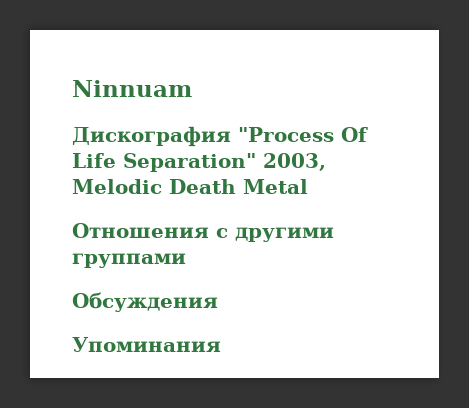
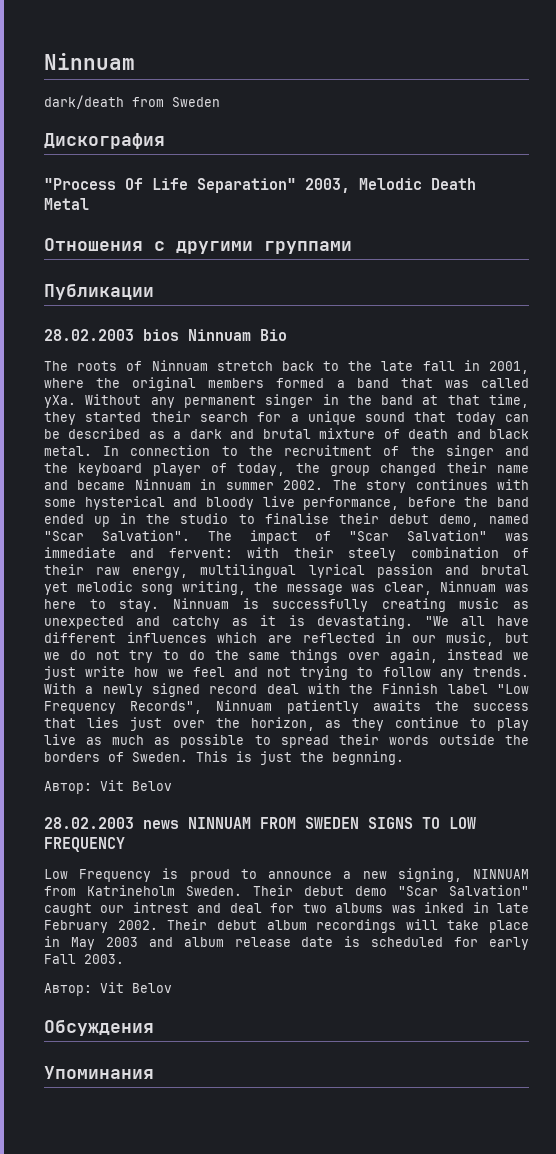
[72,80,192,97] Ninnuam -> [44,53,135,70] [44,95,220,109] Ninnuam // dark/death from Sweden
(231, 136) none -> (165, 141) //
(186, 260) none -> [44,284,154,300] [44,329,287,341] [44,360,529,374] [44,377,529,391] [44,394,530,408] [44,411,529,425] [44,428,529,439] [44,445,529,459] [44,462,529,476] [44,479,530,493] [44,496,529,510] [44,513,529,527] [44,530,529,544] [44,547,529,561] [44,564,529,578] [44,581,529,595] [44,598,529,612] [44,615,529,629] [44,632,529,646] [44,649,529,663] [44,666,529,680] [44,683,529,697] [44,700,529,714] [44,717,529,731] [44,734,530,748] [44,751,404,765] [44,780,172,794] [44,817,476,829] [44,837,125,852] [44,868,529,882] [44,885,529,896] [44,902,529,916] [44,919,529,933] [44,936,529,950] [44,954,124,964] [44,982,172,996] // Публикации // 28.02.2003 bios Ninnuam Bio // The roots of Ninnuam stretch back to the late fall in 2001, where the original members formed a band that was called yXa. Without any permanent singer in the band at that time, they started their search for a unique sound that today can be described as a dark and brutal mixture of death and black metal. In connection to the recruitment of the singer and the keyboard player of today, the group changed their name and became Ninnuam in summer 2002. The story continues with some hysterical and bloody live performance, before the band ended up in the studio to finalise their debut demo, named "Scar Salvation". The impact of "Scar Salvation" was immediate and fervent: with their steely combination of their raw energy, multilingual lyrical passion and brutal yet melodic song writing, the message was clear, Ninnuam was here to stay. Ninnuam is successfully creating music as unexpected and catchy as it is devastating. "We all have different influences which are reflected in our music, but we do not try to do the same things over again, instead we just write how we feel and not trying to follow any trends. With a newly signed record deal with the Finnish label "Low Frequency Records", Ninnuam patiently awaits the success that lies just over the horizon, as they continue to play live as much as possible to spread their words outside the borders of Sweden. This is just the begnning. // Автор: Vit Belov // 28.02.2003 news NINNUAM FROM SWEDEN SIGNS TO LOW FREQUENCY // Low Frequency is proud to announce a new signing, NINNUAM from Katrineholm Sweden. Their debut demo "Scar Salvation" caught our intrest and deal for two albums was inked in late February 2002. Their debut album recordings will take place in May 2003 and album release date is scheduled for early Fall 2003. // Автор: Vit Belov

